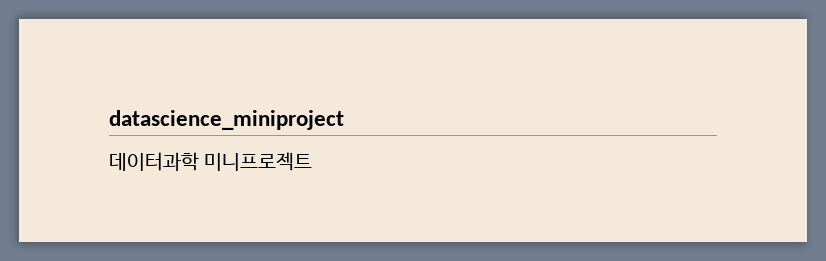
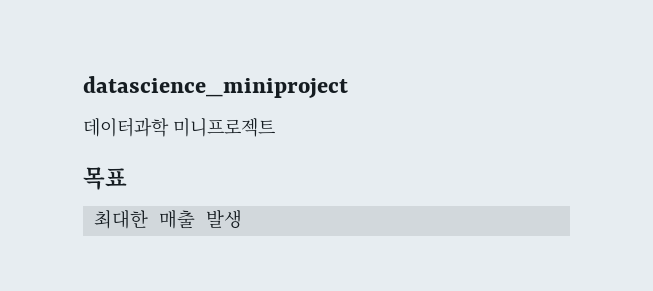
(313, 161) none -> [83,167,127,190] [93,210,242,229] // 목표 // 최대한 매출 발생

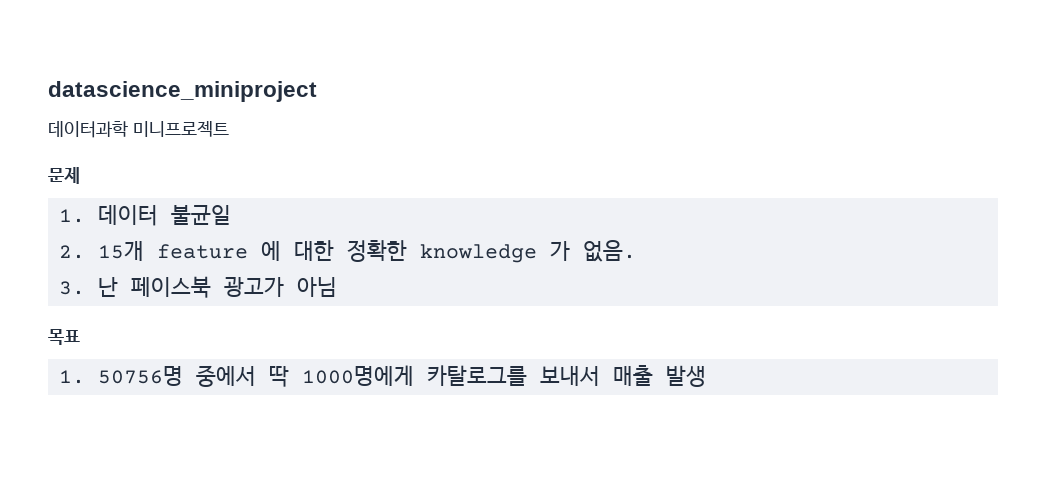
[83,167,127,190] [93,210,148,229] 목표 // 최대한 -> [48,167,80,184] [58,204,231,226] [58,240,636,263] [58,276,337,298] [48,329,80,345] [58,365,600,387] 문제 // 1. 데이터 불균일 // 2. 15개 feature 에 대한 정확한 knowledge 가 없음. // 3. 난 페이스북 광고가 아님 // 목표 // 1. 50756명 중에서 딱 1000명에게 카탈로그를 보내서

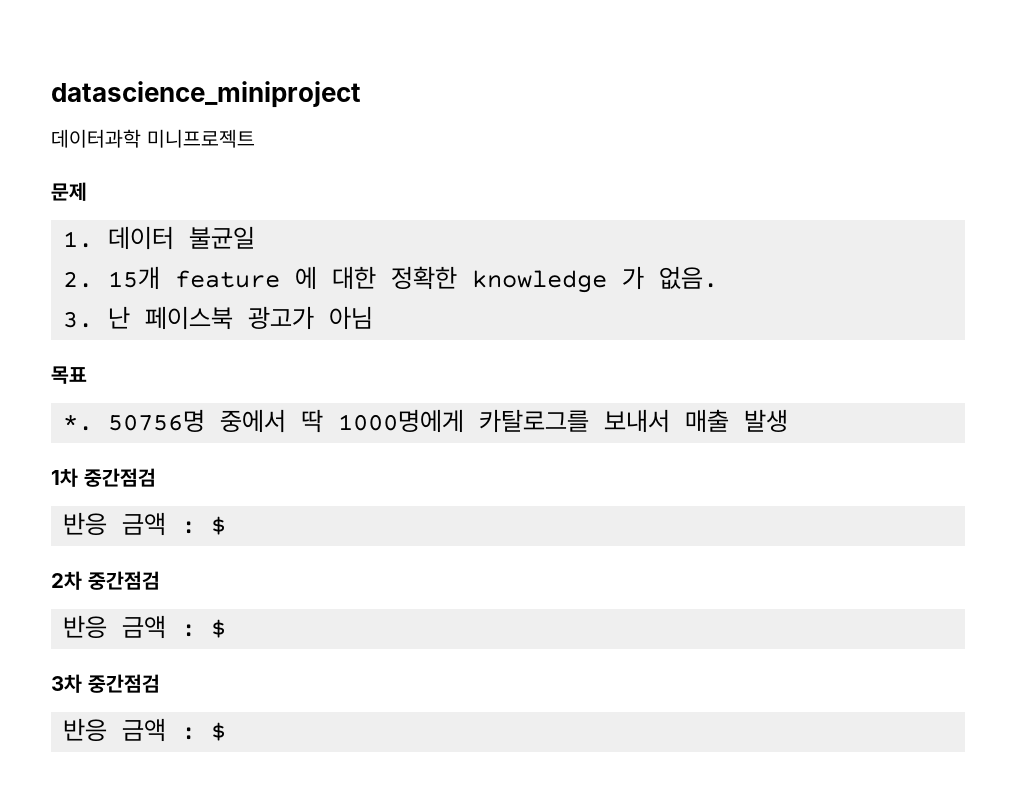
[58,370,85,384] 1. -> [63,414,94,431] *.
(706, 376) none -> [51,468,156,487] [63,512,227,536] [51,571,160,590] [63,615,227,639] [51,674,160,693] [63,718,227,742] // 1차 중간점검 // 반응 금액 : $ // 2차 중간점검 // 반응 금액 : $ // 3차 중간점검 // 반응 금액 : $

